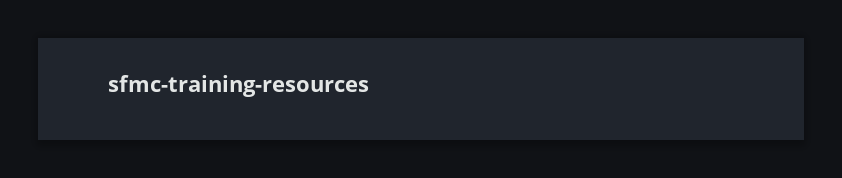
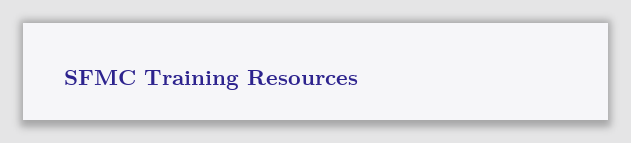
[108,75,369,97] sfmc-training-resources -> [64,70,358,90] SFMC Training Resources

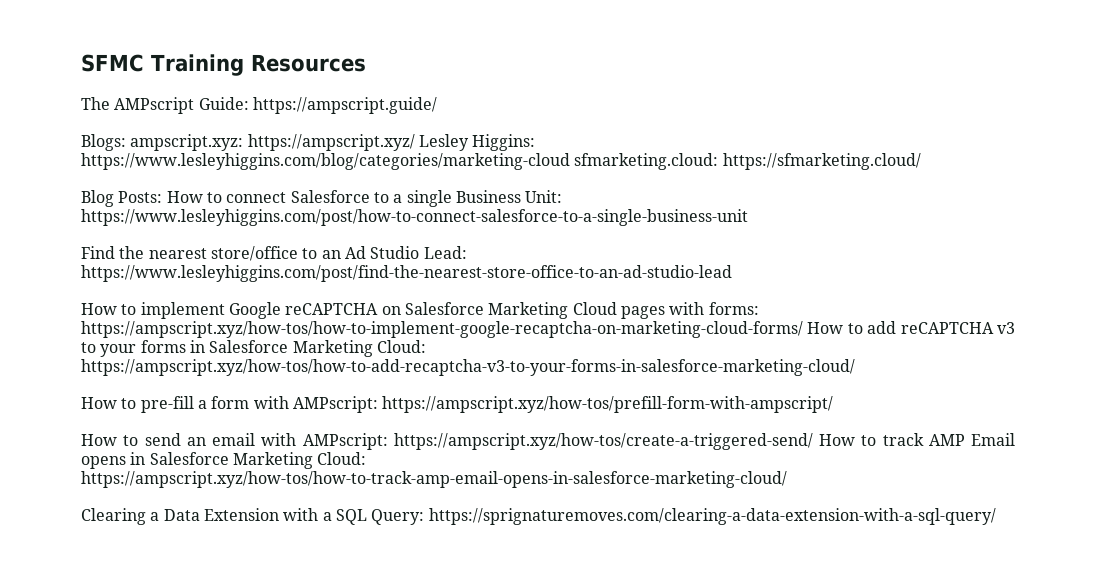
(358, 77) none -> [81,97,437,114] [81,134,536,151] [81,153,921,170] [81,190,563,207] [81,209,748,226] [81,246,467,261] [81,265,732,282] [81,302,759,319] [81,321,1015,338] [81,340,426,357] [81,359,855,376] [81,396,834,413] [81,433,1015,450] [81,452,367,469] [81,471,787,488] [81,508,996,525] // The AMPscript Guide: https://ampscript.guide/ // Blogs: ampscript.xyz: https://ampscript.xyz/ Lesley Higgins: https://www.lesleyhiggins.com/blog/categories/marketing-cloud sfmarketing.cloud: https://sfmarketing.cloud/ // Blog Posts: How to connect Salesforce to a single Business Unit: https://www.lesleyhiggins.com/post/how-to-connect-salesforce-to-a-single-business-unit // Find the nearest store/office to an Ad Studio Lead: https://www.lesleyhiggins.com/post/find-the-nearest-store-office-to-an-ad-studio-lead // How to implement Google reCAPTCHA on Salesforce Marketing Cloud pages with forms: https://ampscript.xyz/how-tos/how-to-implement-google-recaptcha-on-marketing-cloud-forms/ How to add reCAPTCHA v3 to your forms in Salesforce Marketing Cloud: https://ampscript.xyz/how-tos/how-to-add-recaptcha-v3-to-your-forms-in-salesforce-marketing-cloud/ // How to pre-fill a form with AMPscript: https://ampscript.xyz/how-tos/prefill-form-with-ampscript/ // How to send an email with AMPscript: https://ampscript.xyz/how-tos/create-a-triggered-send/ How to track AMP Email opens in Salesforce Marketing Cloud: https://ampscript.xyz/how-tos/how-to-track-amp-email-opens-in-salesforce-marketing-cloud/ // Clearing a Data Extension with a SQL Query: https://sprignaturemoves.com/clearing-a-data-extension-with-a-sql-query/

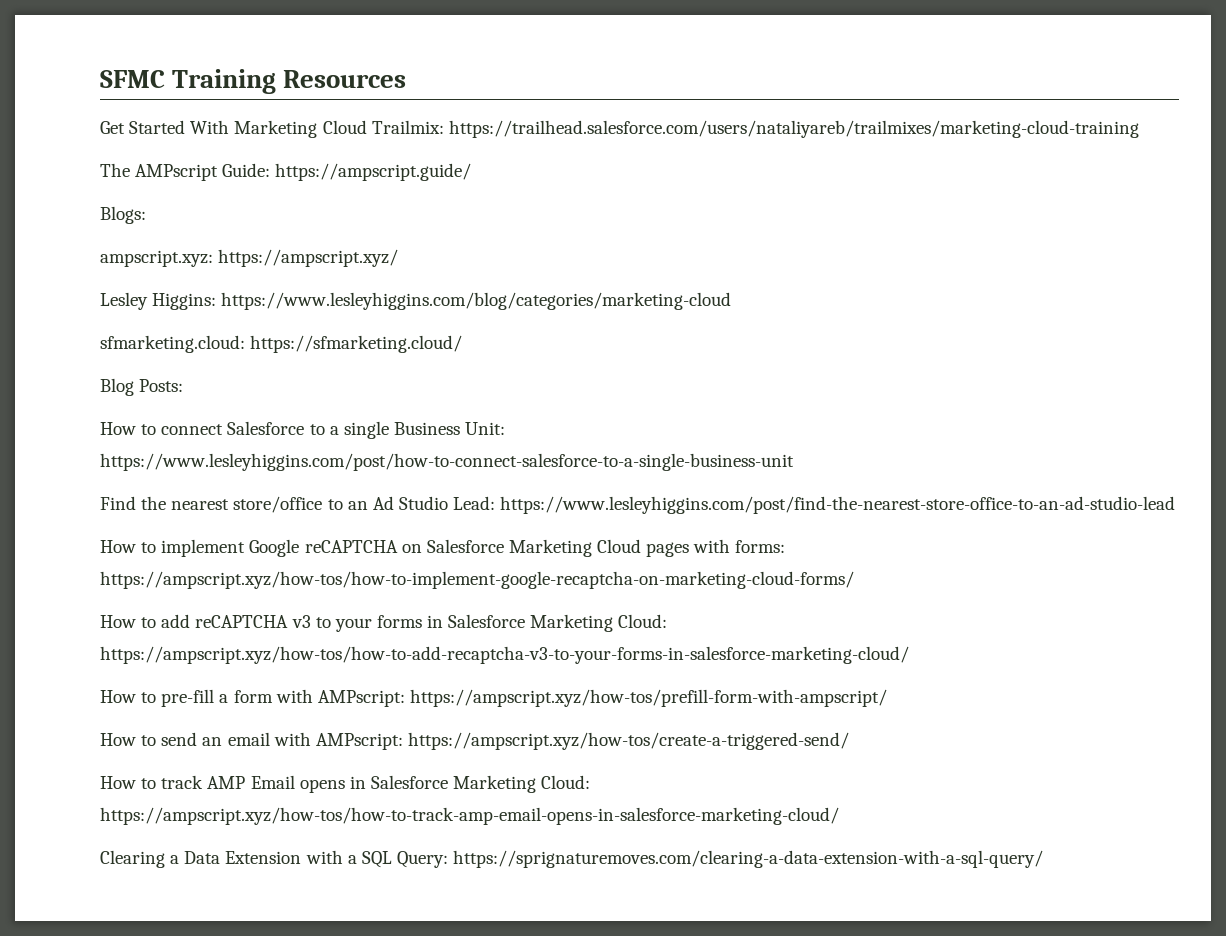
(366, 63) none -> [100,120,1139,138] // Get Started With Marketing Cloud Trailmix: https://trailhead.salesforce.com/users/nataliyareb/trailmixes/marketing-cloud-training
(126, 142) none -> (146, 215) //
(415, 142) none -> (399, 258) //
(570, 161) none -> (732, 301) //
(163, 197) none -> (184, 385) //
(803, 329) none -> (854, 580) //
(813, 441) none -> (849, 741) //

